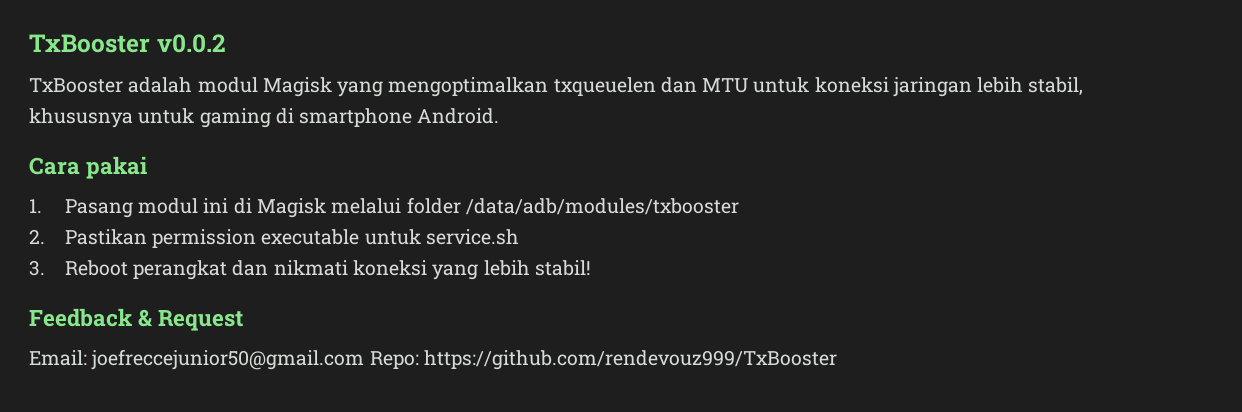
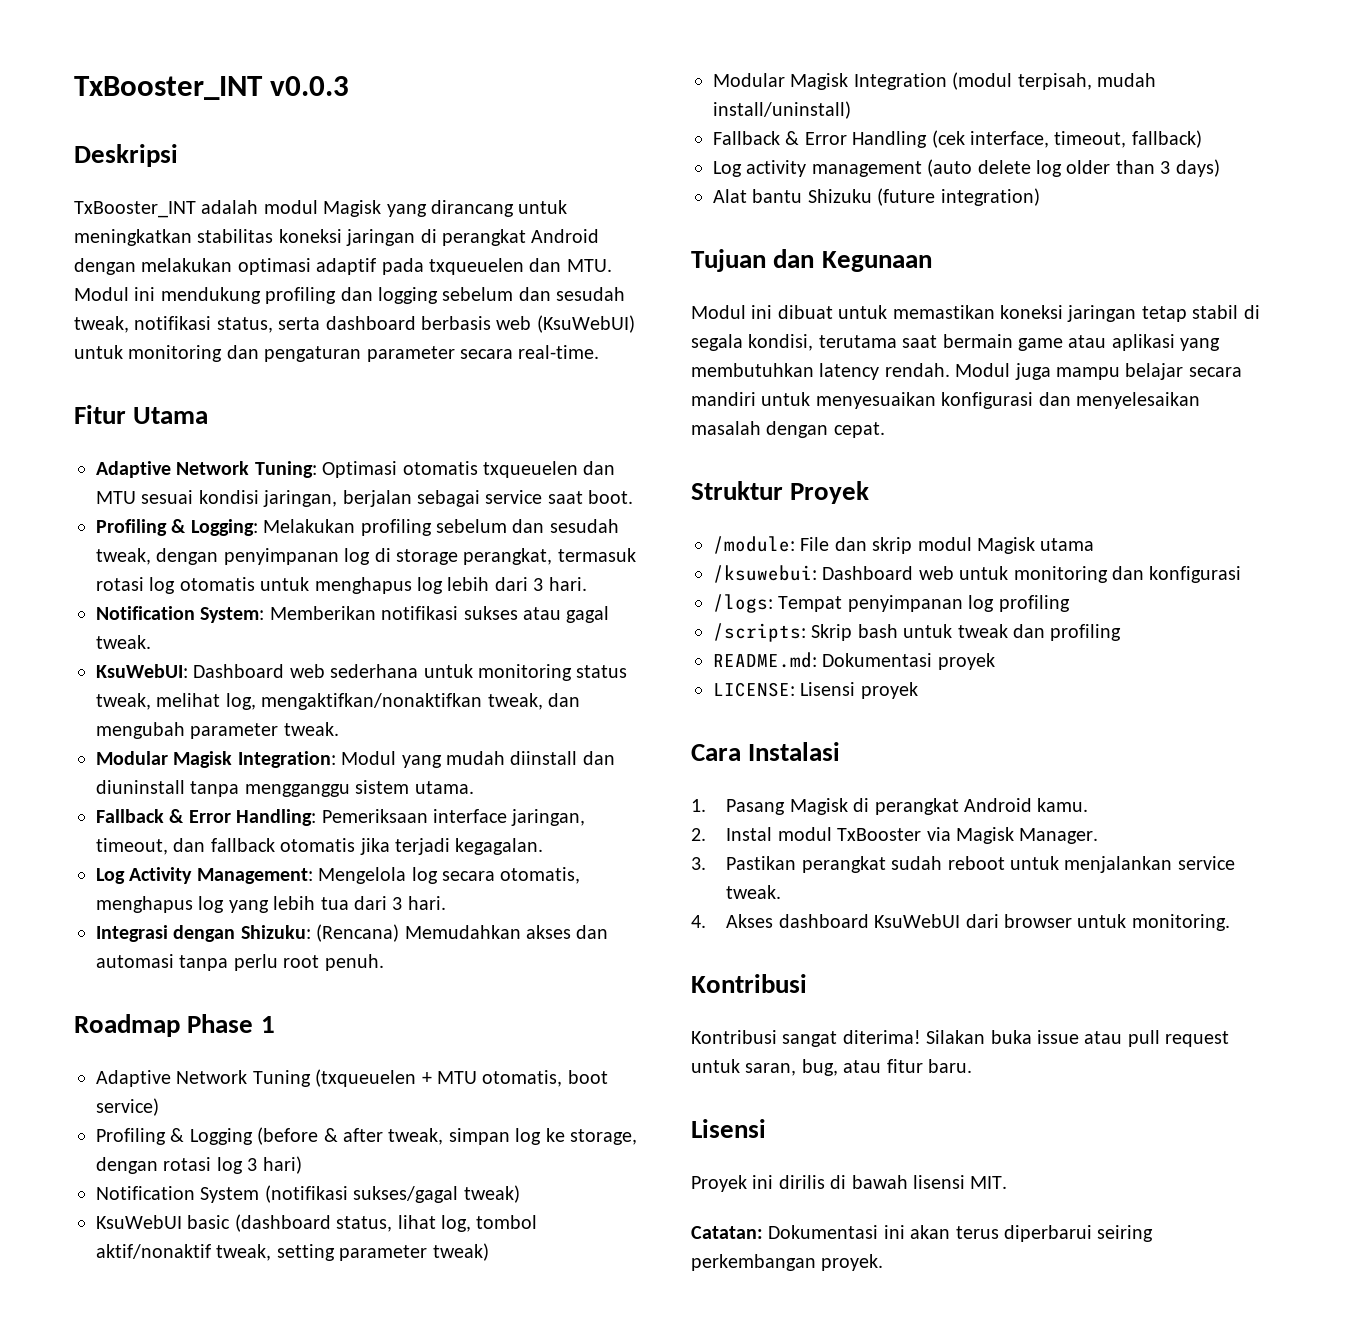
[29,34,226,53] [29,77,1084,97] [29,108,500,128] TxBooster v0.0.2 // TxBooster adalah modul Magisk yang mengoptimalkan txqueuelen dan MTU untuk koneksi jaringan lebih stabil, khususnya untuk gaming di smartphone Android. -> [74,76,350,100] [74,144,178,167] [74,200,568,218] [74,229,600,246] [74,258,612,275] [74,287,626,304] [74,315,635,333] [74,345,600,362] [74,405,209,424] [96,461,616,478] [96,490,634,507] [96,519,619,536] [96,548,636,565] [96,577,587,594] [96,606,610,623] [96,635,151,649] [96,664,628,681] [96,693,580,710] [96,722,339,739] [96,751,615,768] [96,780,474,797] [96,809,586,826] [96,838,544,855] [96,867,581,884] [96,896,446,913] [96,924,609,942] [96,954,384,971] [74,1014,275,1037] [96,1069,608,1087] [96,1098,159,1116] [96,1127,637,1145] [96,1156,302,1174] [96,1185,520,1203] [96,1214,538,1232] [96,1243,489,1261] [713,72,1156,90] [713,101,851,119] [713,130,1202,148] [713,159,1220,177] [713,188,1040,206] [691,249,932,272] [691,305,1260,322] [691,334,1221,351] [691,363,1242,380] [691,392,1200,409] [691,421,885,438] [691,481,870,504] [713,536,1095,554] [713,565,1242,583] [713,594,1070,613] [713,623,1122,642] [713,652,995,670] [713,682,918,699] TxBooster_INT v0.0.3 // Deskripsi // TxBooster_INT adalah modul Magisk yang dirancang untuk meningkatkan stabilitas koneksi jaringan di perangkat Android dengan melakukan optimasi adaptif pada txqueuelen dan MTU. Modul ini mendukung profiling dan logging sebelum dan sesudah tweak, notifikasi status, serta dashboard berbasis web (KsuWebUI) untuk monitoring dan pengaturan parameter secara real-time. // Fitur Utama // Adaptive Network Tuning: Optimasi otomatis txqueuelen dan MTU sesuai kondisi jaringan, berjalan sebagai service saat boot. // Profiling & Logging: Melakukan profiling sebelum dan sesudah tweak, dengan penyimpanan log di storage perangkat, termasuk rotasi log otomatis untuk menghapus log lebih dari 3 hari. // Notification System: Memberikan notifikasi sukses atau gagal tweak. // KsuWebUI: Dashboard web sederhana untuk monitoring status tweak, melihat log, mengaktifkan/nonaktifkan tweak, dan mengubah parameter tweak. // Modular Magisk Integration: Modul yang mudah diinstall dan diuninstall tanpa mengganggu sistem utama. // Fallback & Error Handling: Pemeriksaan interface jaringan, timeout, dan fallback otomatis jika terjadi kegagalan. // Log Activity Management: Mengelola log secara otomatis, menghapus log yang lebih tua dari 3 hari. // Integrasi dengan Shizuku: (Rencana) Memudahkan akses dan automasi tanpa perlu root penuh. // Roadmap Phase 1 // Adaptive Network Tuning (txqueuelen + MTU otomatis, boot service) // Profiling & Logging (before & after tweak, simpan log ke storage, dengan rotasi log 3 hari) // Notification System (notifikasi sukses/gagal tweak) // KsuWebUI basic (dashboard status, lihat log, tombol aktif/nonaktif tweak, setting parameter tweak) // Modular Magisk Integration (modul terpisah, mudah install/uninstall) // Fallback & Error Handling (cek interface, timeout, fallback) // Log activity management (auto delete log older than 3 days) // Alat bantu Shizuku (future integration) // Tujuan dan Kegunaan // Modul ini dibuat untuk memastikan koneksi jaringan tetap stabil di segala kondisi, terutama saat bermain game atau aplikasi yang membutuhkan latency rendah. Modul juga mampu belajar secara mandiri untuk menyesuaikan konfigurasi dan menyelesaikan masalah dengan cepat. // Struktur Proyek // /module: File dan skrip modul Magisk utama // /ksuwebui: Dashboard web untuk monitoring dan konfigurasi // /logs: Tempat penyimpanan log profiling // /scripts: Skrip bash untuk tweak dan profiling // README.md: Dokumentasi proyek // LICENSE: Lisensi proyek
[86,156,148,179] pakai -> [748,742,841,761] Instalasi
[138,197,739,218] [29,229,519,248] [29,260,591,280] [29,308,244,331] [29,349,837,370] modul ini di Magisk melalui folder /data/adb/modules/txbooster // 2. Pastikan permission executable untuk service.sh // 3. Reboot perangkat dan nikmati koneksi yang lebih stabil! // Feedback & Request // Email: joefreccejunior50@gmail.com Repo: https://github.com/rendevouz999/TxBooster -> [789,798,1089,815] [691,827,1099,844] [691,856,1235,873] [726,885,782,899] [691,914,1230,931] [691,974,807,993] [691,1030,1230,1047] [691,1059,972,1076] [691,1119,766,1138] [691,1175,1008,1192] [691,1225,1154,1242] [691,1254,884,1271] Magisk di perangkat Android kamu. // 2. Instal modul TxBooster via Magisk Manager. // 3. Pastikan perangkat sudah reboot untuk menjalankan service tweak. // 4. Akses dashboard KsuWebUI dari browser untuk monitoring. // Kontribusi // Kontribusi sangat diterima! Silakan buka issue atau pull request untuk saran, bug, atau fitur baru. // Lisensi // Proyek ini dirilis di bawah lisensi MIT. // Catatan: Dokumentasi ini akan terus diperbarui seiring perkembangan proyek.

